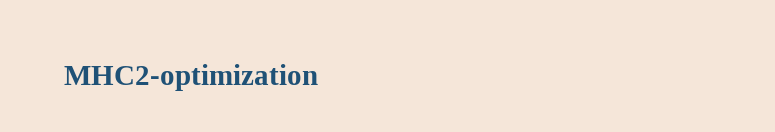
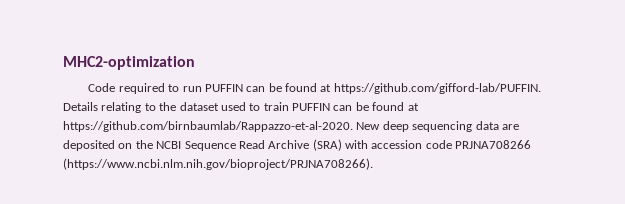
(318, 77) none -> [88,83,541,94] [63,102,419,113] [63,121,519,132] [63,139,532,151] [63,158,373,170] // Code required to run PUFFIN can be found at https://github.com/gifford-lab/PUFFIN. Details relating to the dataset used to train PUFFIN can be found at https://github.com/birnbaumlab/Rappazzo-et-al-2020. New deep sequencing data are deposited on the NCBI Sequence Read Archive (SRA) with accession code PRJNA708266 (https://www.ncbi.nlm.nih.gov/bioproject/PRJNA708266).

